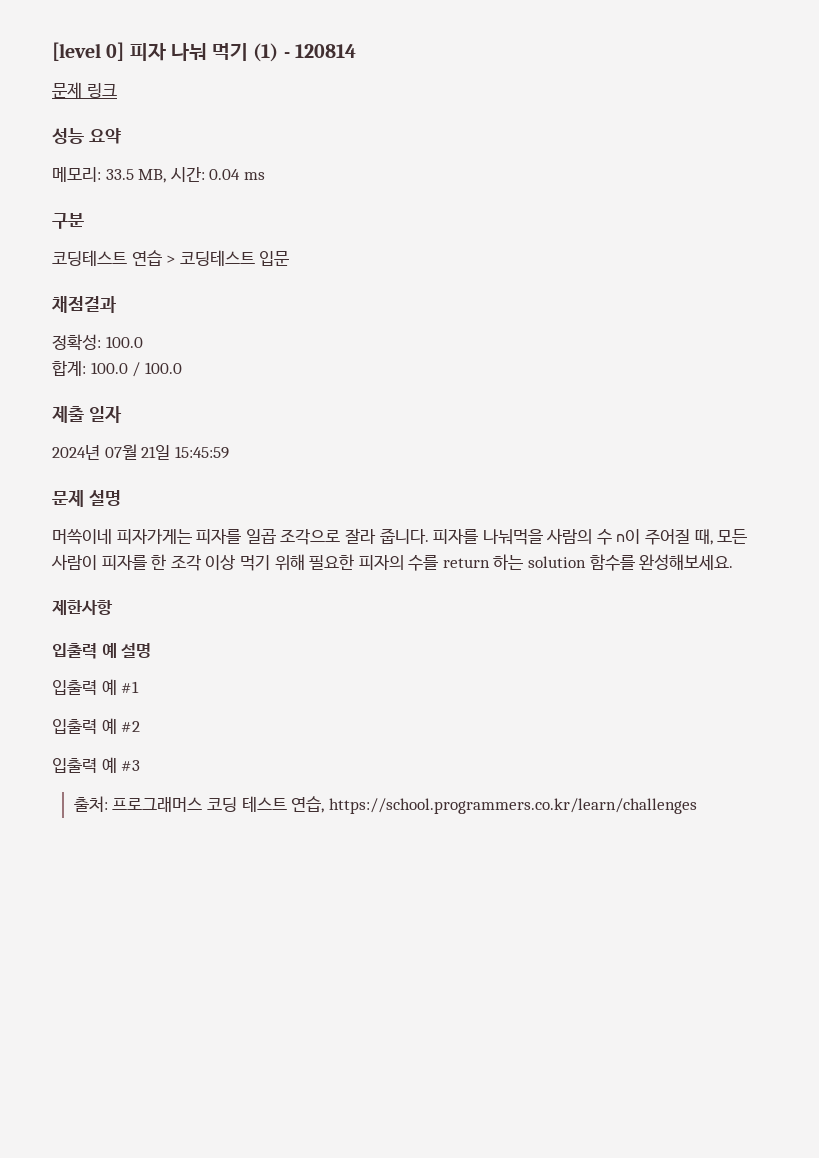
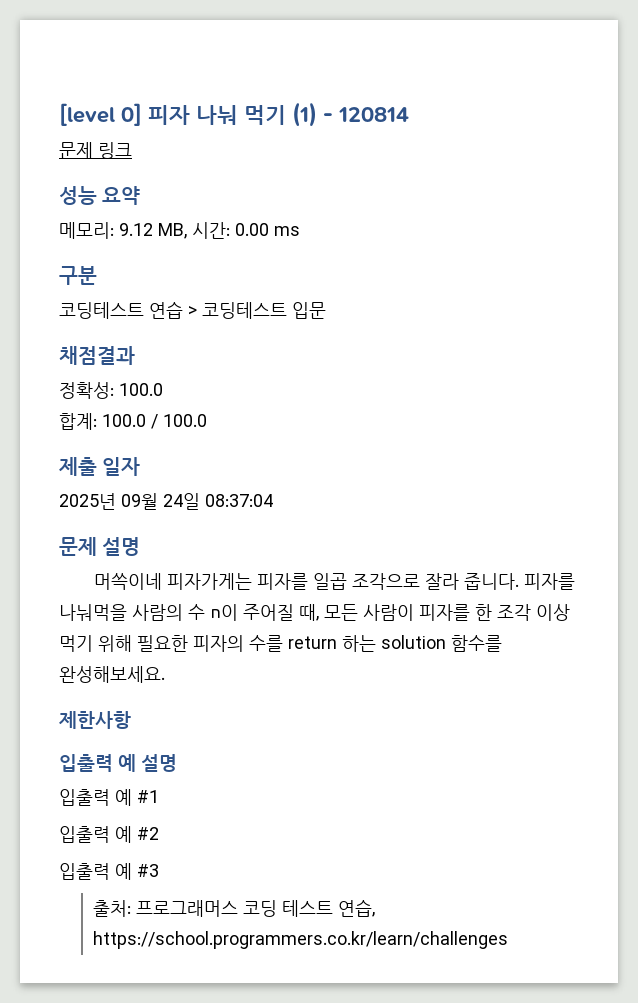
[105,169,134,180] 33.5 -> [119,223,153,236] 9.12
[209,169,241,180] 0.04 -> [235,223,269,236] 0.00
[52,444,229,460] 2024년 07월 21일 15:45:59 -> [59,493,273,510] 2025년 09월 24일 08:37:04

